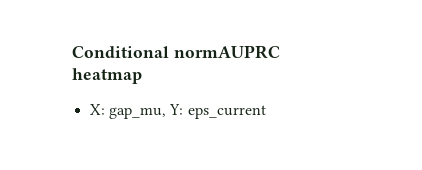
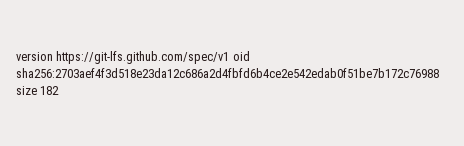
[72,45,280,59] [72,68,142,84] [89,104,266,119] Conditional normAUPRC heatmap // X: gap_mu, Y: eps_current -> [16,51,250,64] [16,68,439,78] [16,86,60,95] version https://git-lfs.github.com/spec/v1 oid sha256:2703aef4f3d518e23da12c686a2d4fbfd6b4ce2e542edab0f51be7b172c76988 size 182

